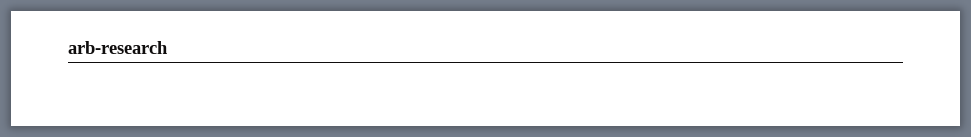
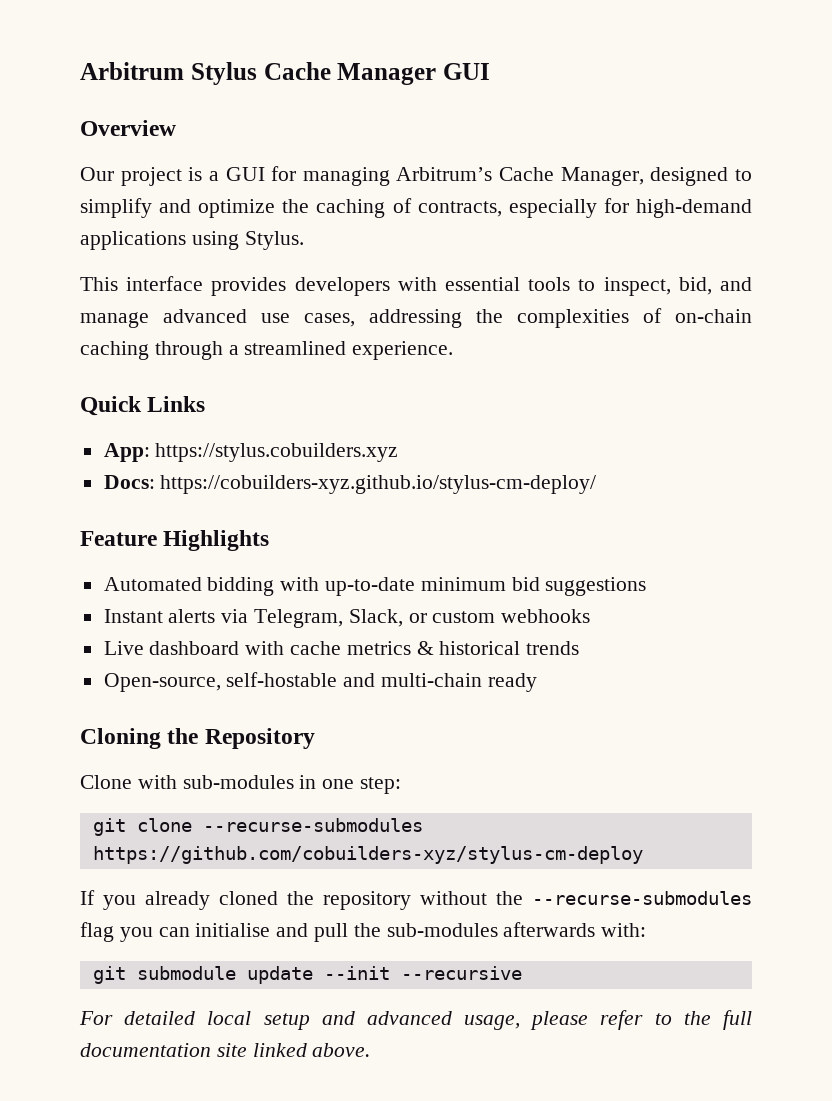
[68,41,168,54] arb-research -> [80,62,490,85] [80,120,176,136] [80,166,752,186] [80,198,752,218] [80,231,304,250] [80,276,752,296] [80,308,752,328] [80,341,454,360] [80,396,206,416] [103,443,399,462] [103,475,597,494] [80,530,270,551] [103,577,647,596] [103,609,591,628] [103,641,580,655] [103,672,537,692] [80,728,315,749] [80,775,402,794] [92,818,423,836] [92,846,643,864] [80,890,752,910] [80,922,647,942] [92,966,522,984] [79,1010,752,1030] [80,1043,371,1057] Arbitrum Stylus Cache Manager GUI // Overview // Our project is a GUI for managing Arbitrum’s Cache Manager, designed to simplify and optimize the caching of contracts, especially for high-demand applications using Stylus. // This interface provides developers with essential tools to inspect, bid, and manage advanced use cases, addressing the complexities of on-chain caching through a streamlined experience. // Quick Links // App: https://stylus.cobuilders.xyz // Docs: https://cobuilders-xyz.github.io/stylus-cm-deploy/ // Feature Highlights // Automated bidding with up-to-date minimum bid suggestions // Instant alerts via Telegram, Slack, or custom webhooks // Live dashboard with cache metrics & historical trends // Open-source, self-hostable and multi-chain ready // Cloning the Repository // Clone with sub-modules in one step: // git clone --recurse-submodules https://github.com/cobuilders-xyz/stylus-cm-deploy // If you already cloned the repository without the --recurse-submodules flag you can initialise and pull the sub-modules afterwards with: // git submodule update --init --recursive // For detailed local setup and advanced usage, please refer to the full documentation site linked above.

